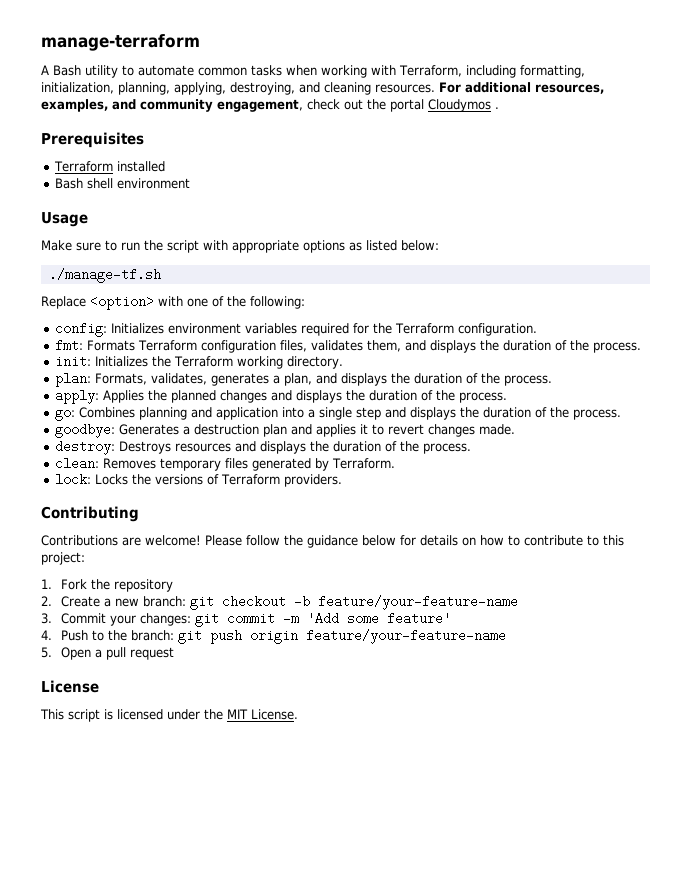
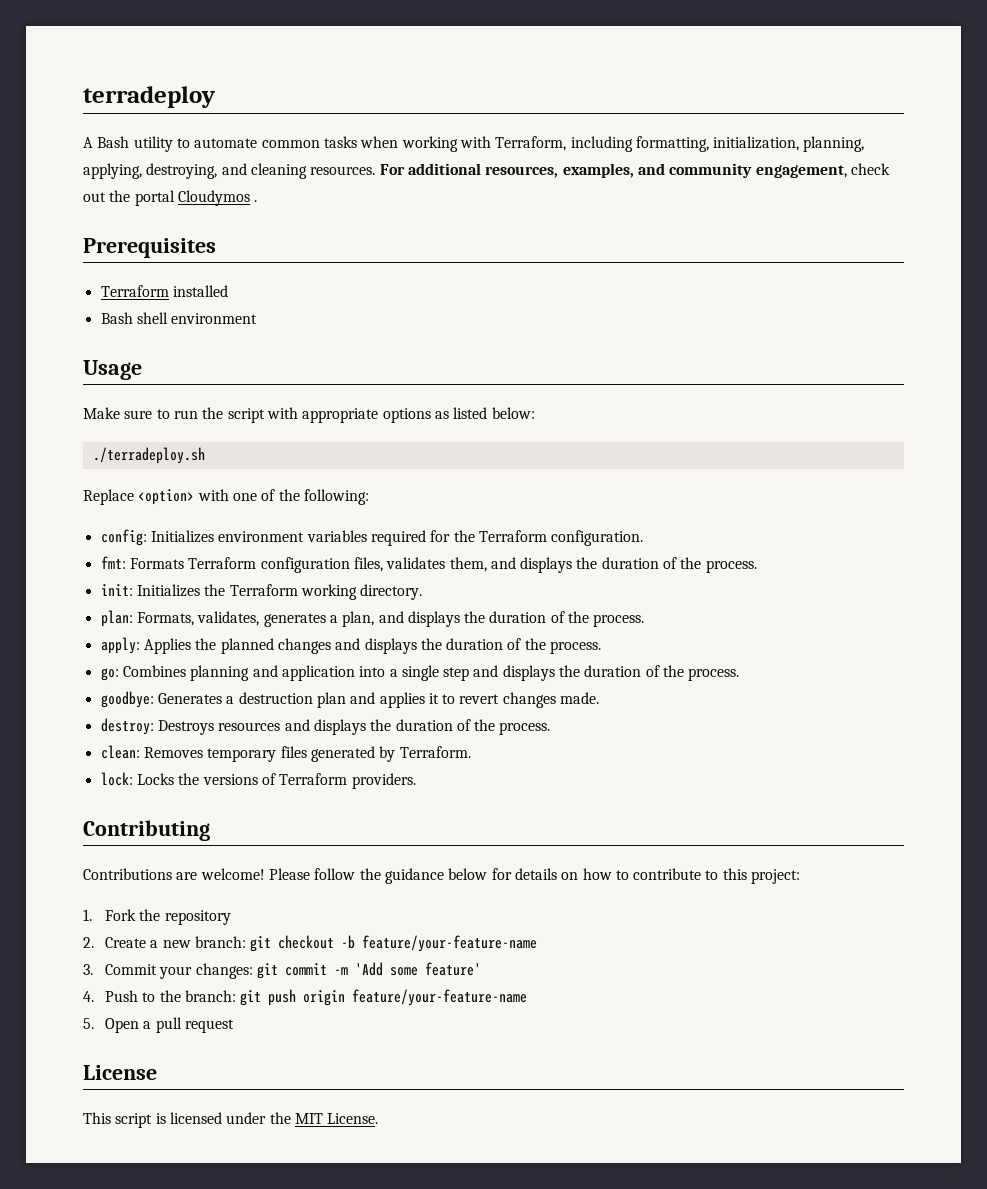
[41,34,200,51] manage-terraform -> [83,86,216,108] terradeploy
[48,268,161,283] ./manage-tf.sh -> [92,447,205,464] ./terradeploy.sh

